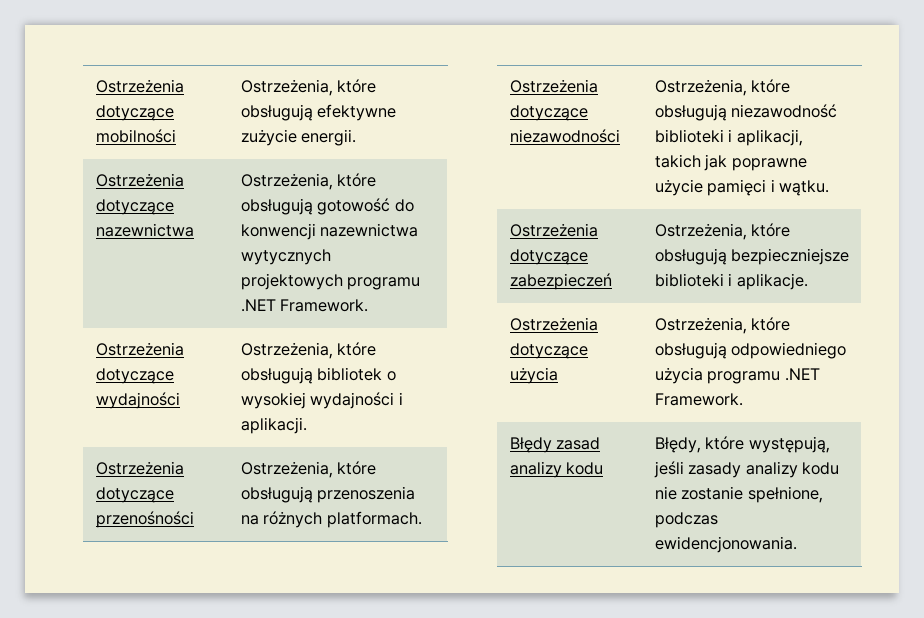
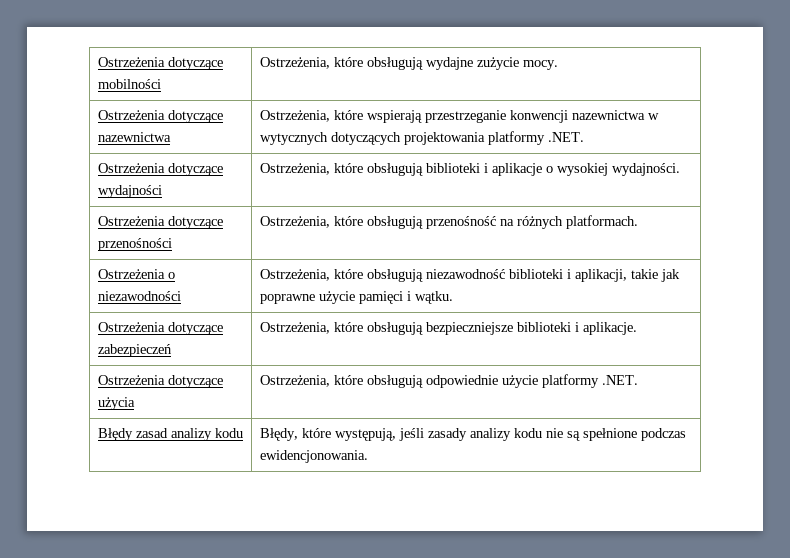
[317,104,397,121] [240,129,357,146] efektywne zużycie energii. -> [425,57,558,70] wydajne zużycie mocy.
[240,198,414,215] [240,223,419,240] [240,249,331,265] [240,273,421,290] [240,299,369,312] obsługują gotowość do konwencji nazewnictwa wytycznych projektowych programu .NET Framework. -> [366,110,659,123] [259,131,584,145] wspierają przestrzeganie konwencji nazewnictwa w wytycznych dotyczących projektowania platformy .NET.
[317,367,396,381] [240,392,403,409] [240,417,307,434] bibliotek o wysokiej wydajności i aplikacji. -> [425,163,680,176] biblioteki i aplikacje o wysokiej wydajności.
[317,486,416,503] przenoszenia -> [425,216,496,229] przenośność
[509,105,588,121] dotyczące -> [167,272,175,279] o
[654,154,701,168] takich -> [630,269,658,279] takie
[731,342,847,359] [654,367,820,384] [654,393,743,406] odpowiedniego użycia programu .NET Framework. -> [425,374,638,388] odpowiednie użycie platformy .NET.
[681,486,823,503] zostanie spełnione, -> [566,428,637,441] są spełnione

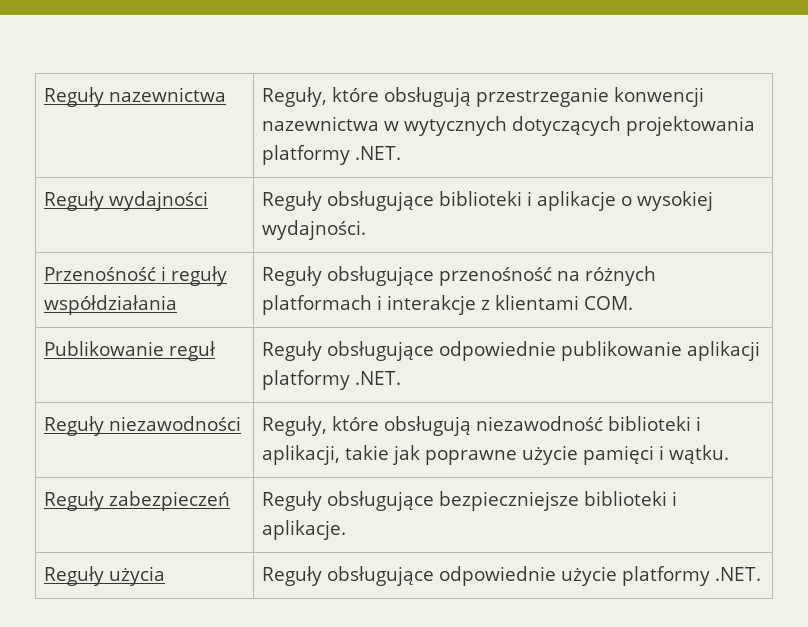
[97,57,223,70] [97,79,161,89] [259,57,558,70] [97,110,223,123] [97,132,171,142] [259,110,422,123] Ostrzeżenia dotyczące mobilności | Ostrzeżenia, które obsługują wydajne zużycie mocy. // Ostrzeżenia dotyczące nazewnictwa | Ostrzeżenia, które wspierają -> [43,87,226,107] [261,87,471,107] Reguły nazewnictwa | Reguły, które obsługują
[97,163,223,176] Ostrzeżenia dotyczące -> [43,191,104,211] Reguły
[259,163,423,176] Ostrzeżenia, które obsługują -> [261,191,434,211] Reguły obsługujące
[97,216,223,229] [97,238,172,251] [259,215,638,229] [97,269,175,279] Ostrzeżenia dotyczące przenośności | Ostrzeżenia, które obsługują przenośność na różnych platformach. // Ostrzeżenia o -> [43,266,227,286] [43,295,177,315] [261,266,656,286] [261,295,633,315] [43,341,216,361] [261,341,760,361] [261,370,401,390] [43,416,104,436] Przenośność i reguły współdziałania | Reguły obsługujące przenośność na różnych platformach i interakcje z klientami COM. // Publikowanie reguł | Reguły obsługujące odpowiednie publikowanie aplikacji platformy .NET. // Reguły
[259,269,330,281] Ostrzeżenia, -> [261,416,327,436] Reguły,
[97,322,223,335] Ostrzeżenia dotyczące -> [43,491,104,511] Reguły
[259,322,423,335] Ostrzeżenia, które obsługują -> [261,491,434,511] Reguły obsługujące
[97,375,223,388] Ostrzeżenia dotyczące -> [43,566,104,586] Reguły
[259,375,423,388] Ostrzeżenia, które obsługują -> [261,566,434,586] Reguły obsługujące
[97,428,243,441] [259,428,686,441] [259,450,368,463] // Błędy zasad analizy kodu | Błędy, które występują, jeśli zasady analizy kodu nie są spełnione podczas ewidencjonowania. -> (761, 574) none

